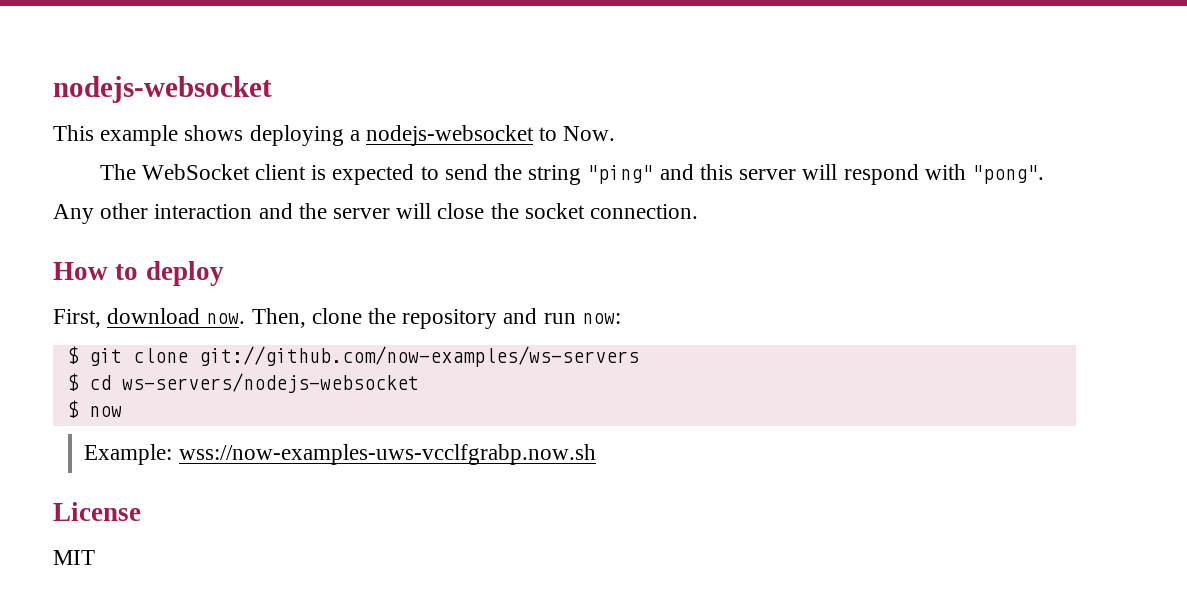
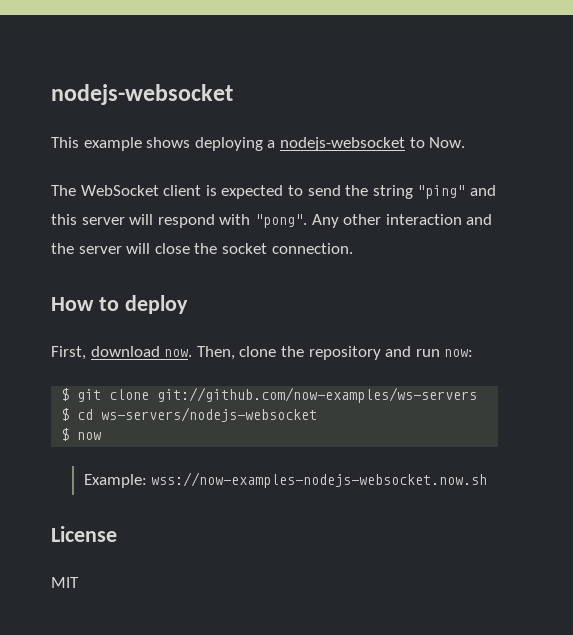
[178,444,596,465] wss://now-examples-uws-vcclfgrabp.now.sh -> [151,472,488,488] wss://now-examples-nodejs-websocket.now.sh

